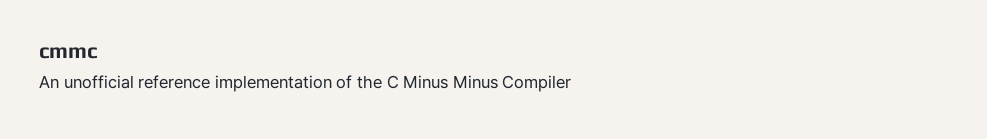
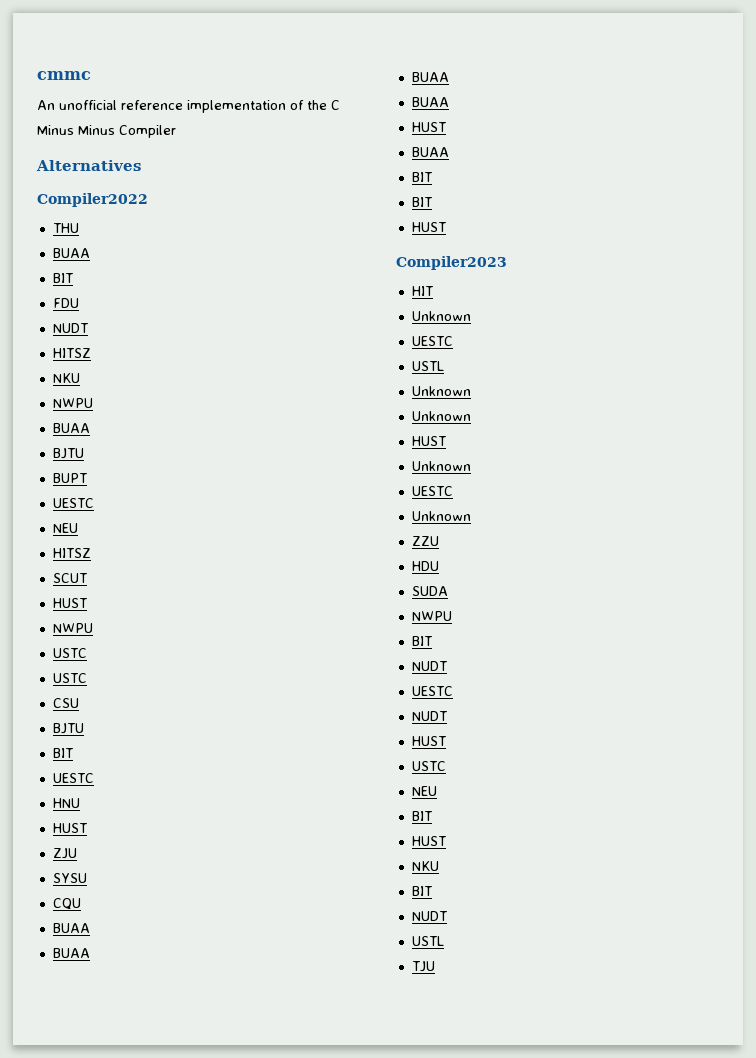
(572, 83) none -> [36,160,141,171] [37,193,148,207] [52,223,79,233] [52,248,90,258] [52,273,73,283] [52,298,79,308] [52,323,88,333] [52,348,91,358] [52,373,80,383] [52,398,93,408] [52,423,90,433] [52,448,84,459] [52,473,87,483] [52,498,94,508] [52,523,78,533] [52,548,91,558] [52,573,87,583] [52,598,87,608] [52,623,93,633] [52,648,87,658] [52,673,87,683] [52,698,79,708] [52,723,84,734] [52,748,73,758] [52,773,94,783] [52,798,80,808] [52,823,87,833] [52,848,77,859] [52,873,87,883] [52,898,81,910] [52,923,90,933] [52,948,90,958] [411,72,449,82] [411,97,449,107] [411,122,446,132] [411,147,449,157] [411,172,432,182] [411,197,432,207] [411,222,446,232] [396,256,507,270] [411,286,433,296] [411,311,471,321] [411,336,453,346] [411,361,444,371] [411,386,471,396] [411,411,471,421] [411,436,446,446] [411,461,471,471] [411,486,453,496] [411,511,471,521] [411,536,439,546] [411,561,439,571] [411,586,448,596] [411,611,452,621] [411,636,432,646] [411,661,447,671] [411,686,453,696] [411,711,447,721] [411,736,446,746] [411,761,446,771] [411,786,437,796] [411,811,432,821] [411,836,446,846] [411,861,439,871] [411,886,432,896] [411,911,447,921] [411,936,444,946] [411,961,435,972] // Alternatives // Compiler2022 // THU // BUAA // BIT // FDU // NUDT // HITSZ // NKU // NWPU // BUAA // BJTU // BUPT // UESTC // NEU // HITSZ // SCUT // HUST // NWPU // USTC // USTC // CSU // BJTU // BIT // UESTC // HNU // HUST // ZJU // SYSU // CQU // BUAA // BUAA // BUAA // BUAA // HUST // BUAA // BIT // BIT // HUST // Compiler2023 // HIT // Unknown // UESTC // USTL // Unknown // Unknown // HUST // Unknown // UESTC // Unknown // ZZU // HDU // SUDA // NWPU // BIT // NUDT // UESTC // NUDT // HUST // USTC // NEU // BIT // HUST // NKU // BIT // NUDT // USTL // TJU

